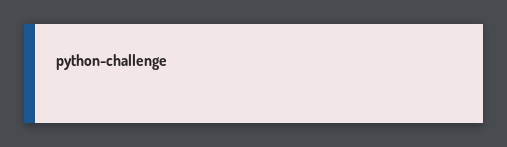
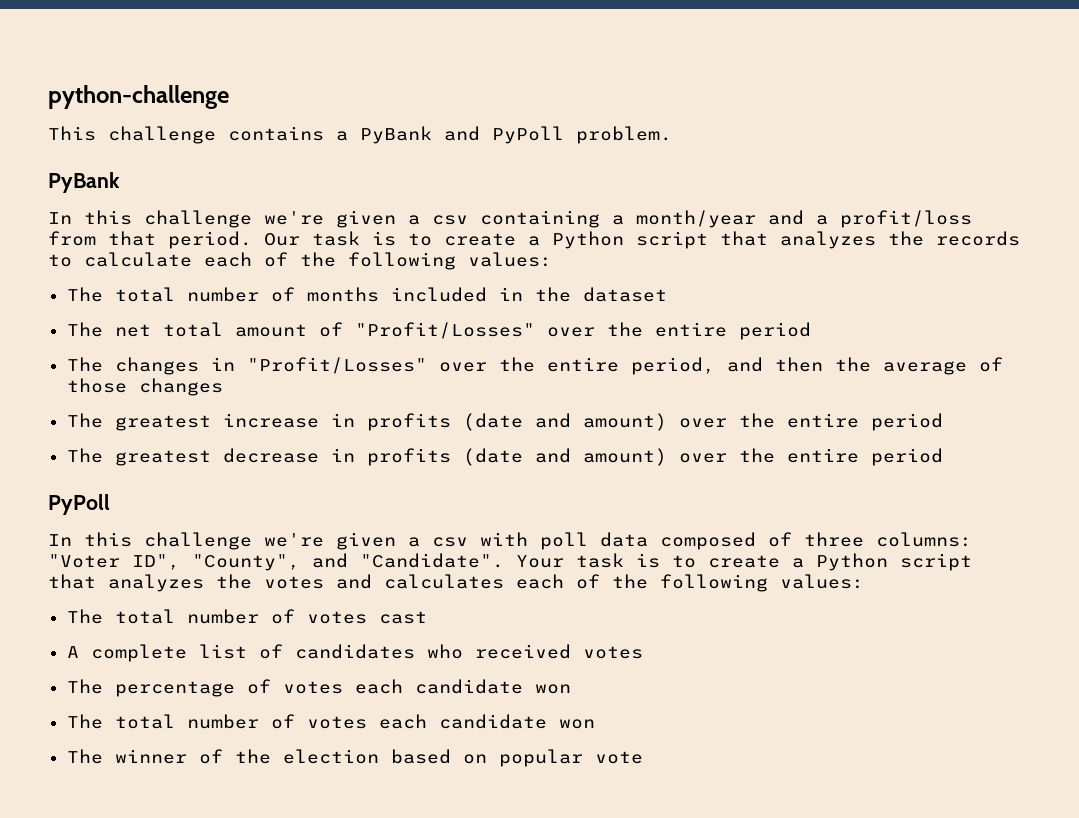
(167, 62) none -> [48,126,672,144] [48,172,120,193] [48,210,972,228] [48,231,1020,249] [48,252,552,270] [66,287,667,302] [66,322,811,340] [66,357,1003,375] [66,378,223,396] [66,413,943,431] [66,448,943,466] [48,494,110,515] [48,532,972,550] [48,553,972,571] [48,574,864,592] [66,609,427,624] [66,644,643,662] [66,679,571,697] [66,714,595,729] [66,749,643,767] // This challenge contains a PyBank and PyPoll problem. // PyBank // In this challenge we're given a csv containing a month/year and a profit/loss from that period. Our task is to create a Python script that analyzes the records to calculate each of the following values: // The total number of months included in the dataset // The net total amount of "Profit/Losses" over the entire period // The changes in "Profit/Losses" over the entire period, and then the average of those changes // The greatest increase in profits (date and amount) over the entire period // The greatest decrease in profits (date and amount) over the entire period // PyPoll // In this challenge we're given a csv with poll data composed of three columns: "Voter ID", "County", and "Candidate". Your task is to create a Python script that analyzes the votes and calculates each of the following values: // The total number of votes cast // A complete list of candidates who received votes // The percentage of votes each candidate won // The total number of votes each candidate won // The winner of the election based on popular vote

